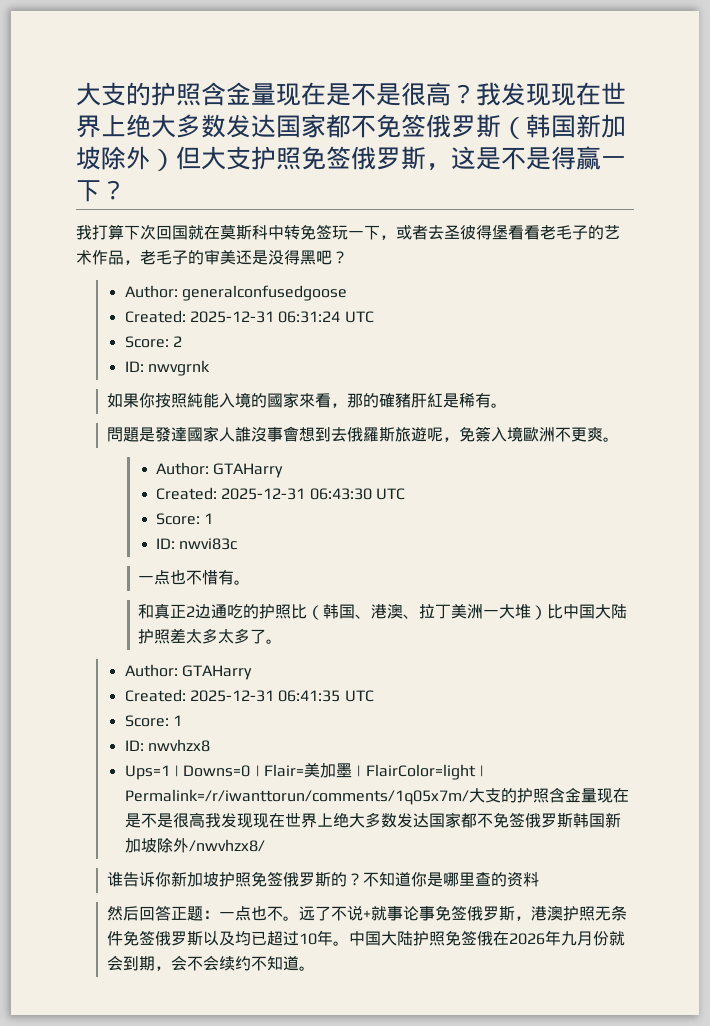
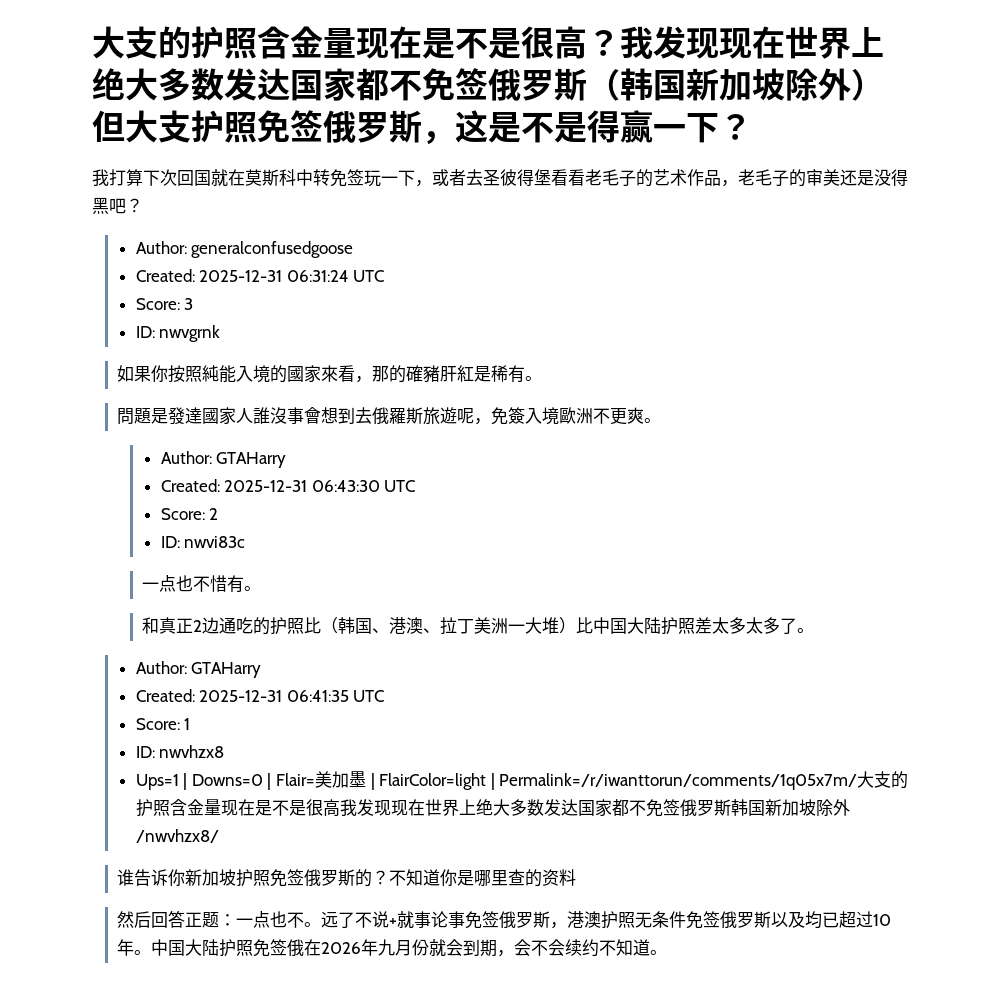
[173,336,183,347] 2 -> [184,298,194,310] 3
[204,513,214,524] 1 -> [209,508,219,520] 2

